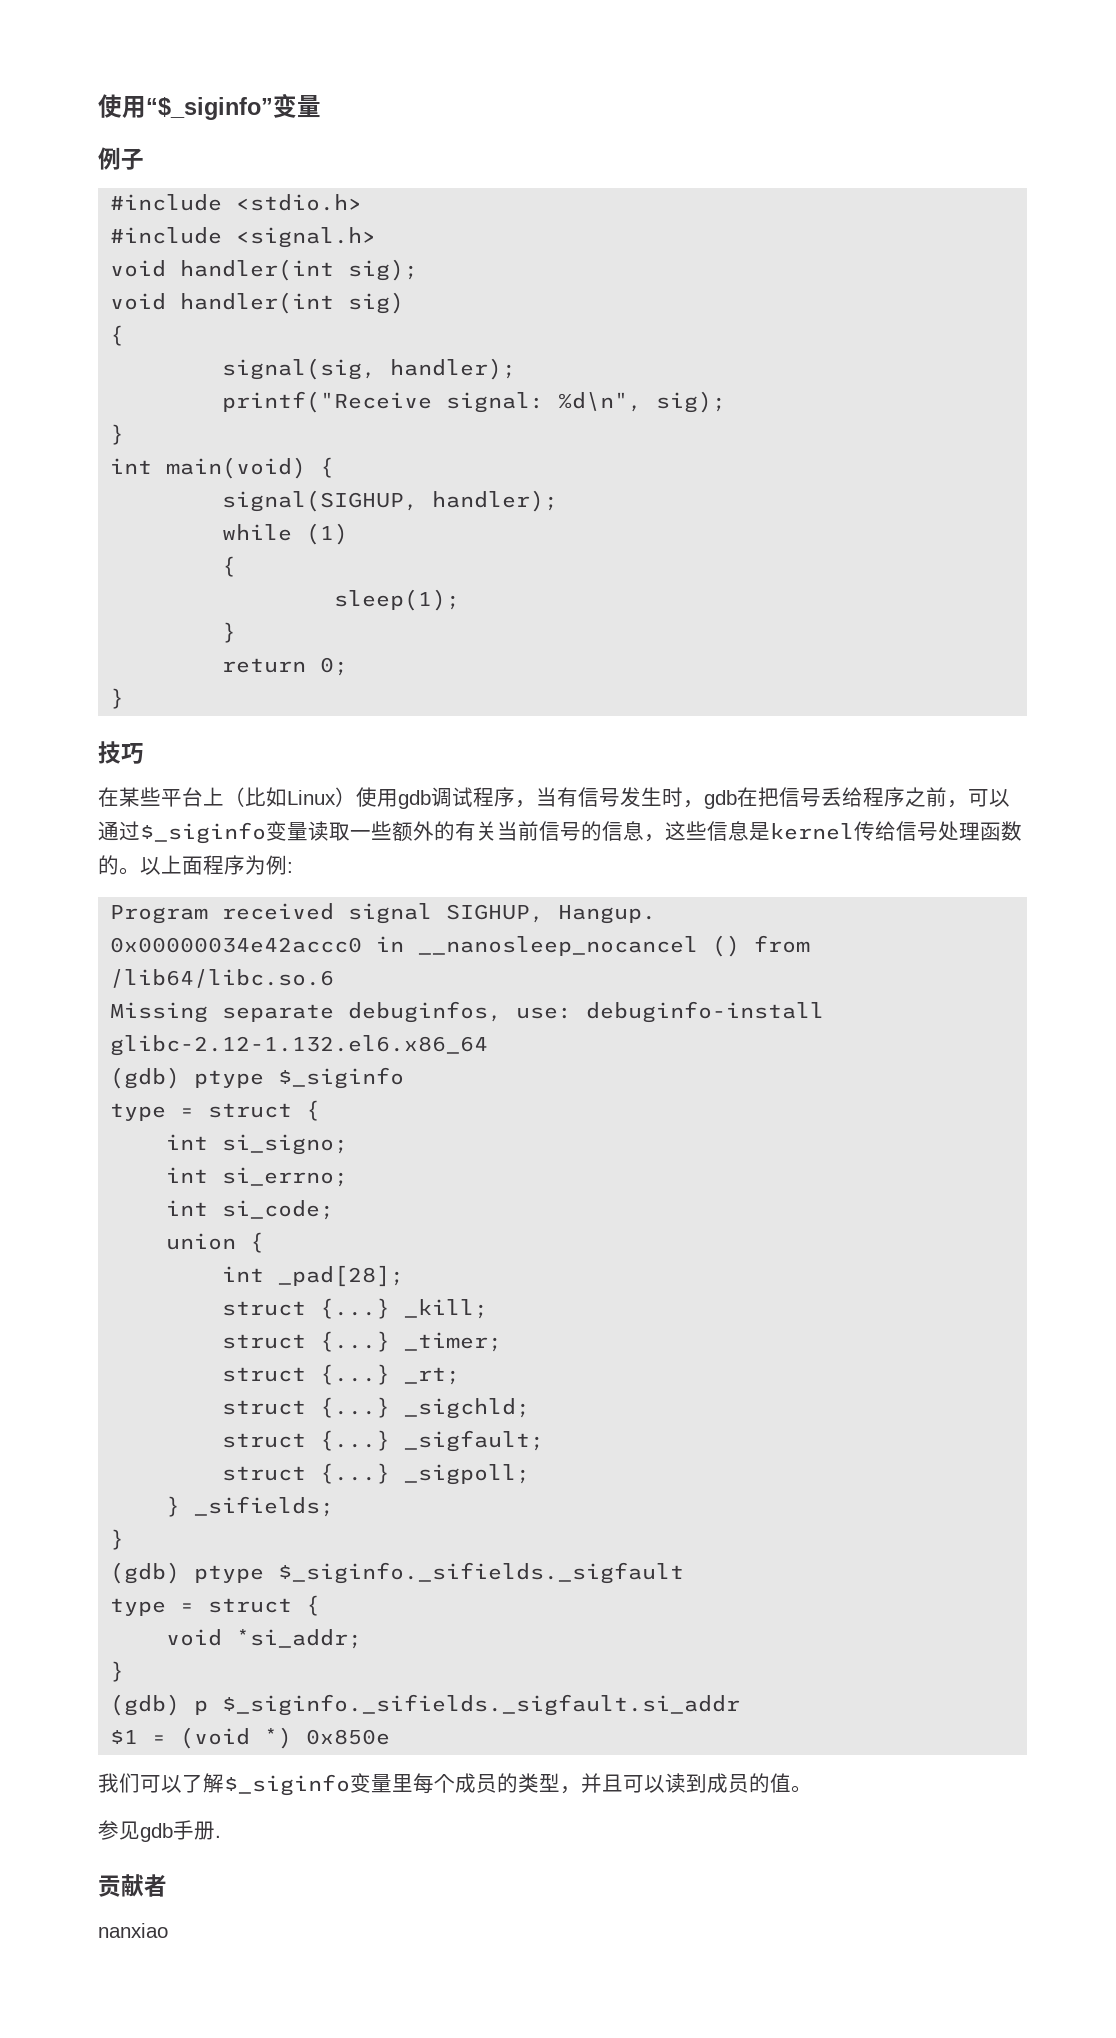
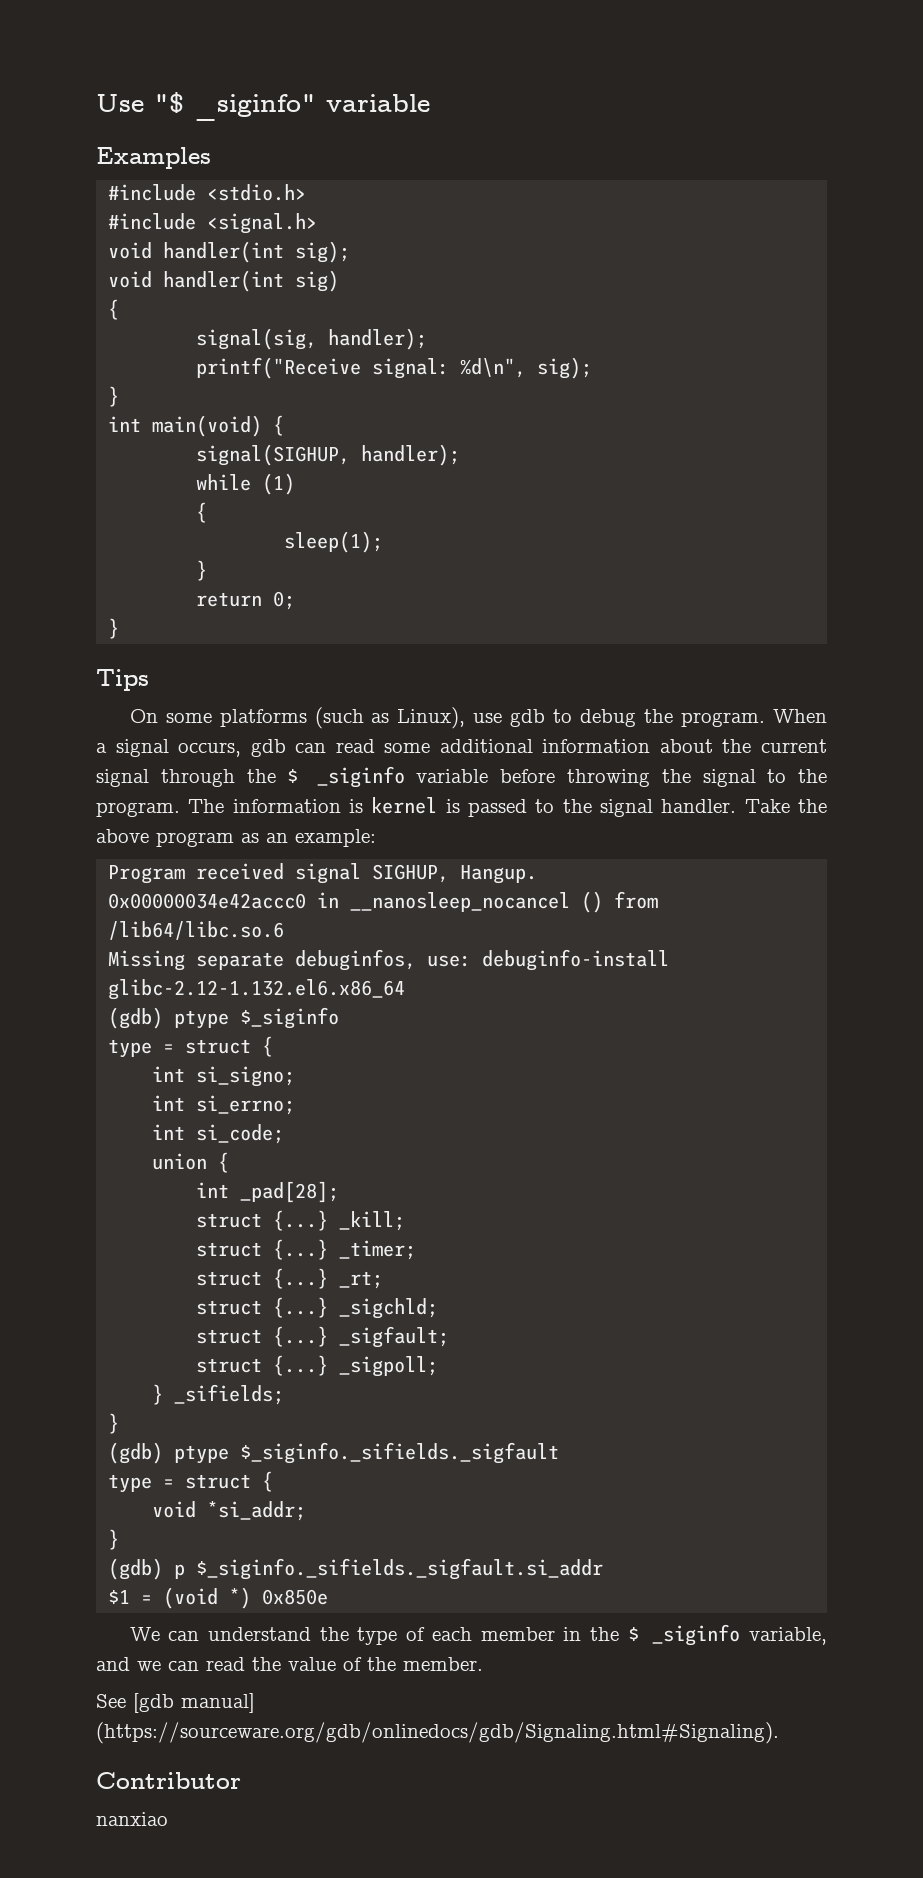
[98,93,321,120] [98,147,144,170] 使用“$_siginfo”变量 // 例子 -> [96,92,430,121] [96,147,211,169] Use "$ _siginfo" variable // Examples
[98,741,144,764] [98,787,1010,809] [98,821,1022,844] [98,855,293,875] 技巧 // 在某些平台上（比如Linux）使用gdb调试程序，当有信号发生时，gdb在把信号丢给程序之前，可以通过$_siginfo变量读取一些额外的有关当前信号的信息，这些信息是kernel传给信号处理函数的。以上面程序为例: -> [96,669,149,691] [129,707,827,729] [96,739,827,757] [96,766,827,788] [96,797,827,817] [96,829,376,847] Tips // On some platforms (such as Linux), use gdb to debug the program. When a signal occurs, gdb can read some additional information about the current signal through the $ _siginfo variable before throwing the signal to the program. The information is kernel is passed to the signal handler. Take the above program as an example:
[98,1773,812,1796] [98,1820,221,1842] [98,1874,167,1897] 我们可以了解$_siginfo变量里每个成员的类型，并且可以读到成员的值。 // 参见gdb手册. // 贡献者 -> [129,1624,828,1646] [96,1657,483,1671] [96,1693,255,1713] [96,1722,779,1744] [96,1772,241,1789] We can understand the type of each member in the $ _siginfo variable, and we can read the value of the member. // See [gdb manual] (https://sourceware.org/gdb/onlinedocs/gdb/Signaling.html#Signaling). // Contributor

